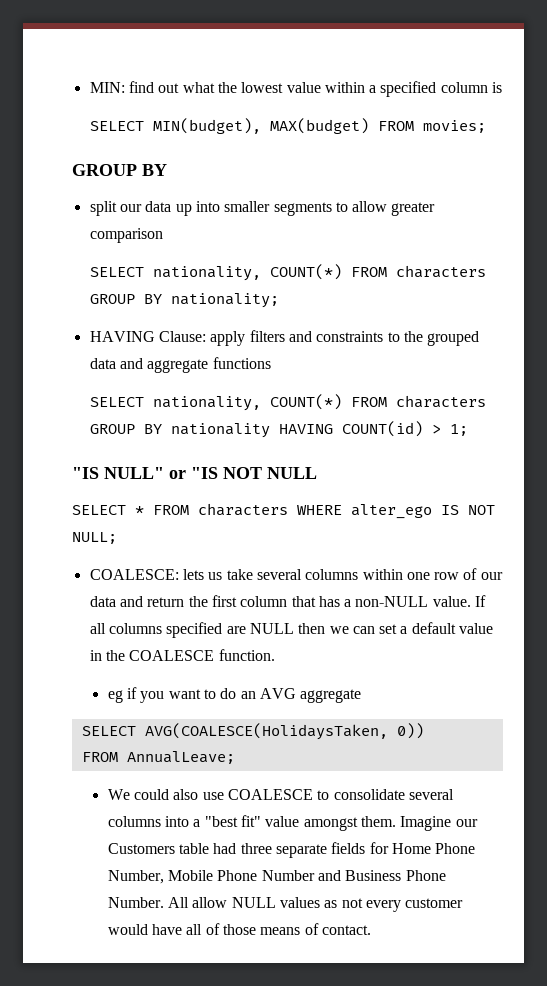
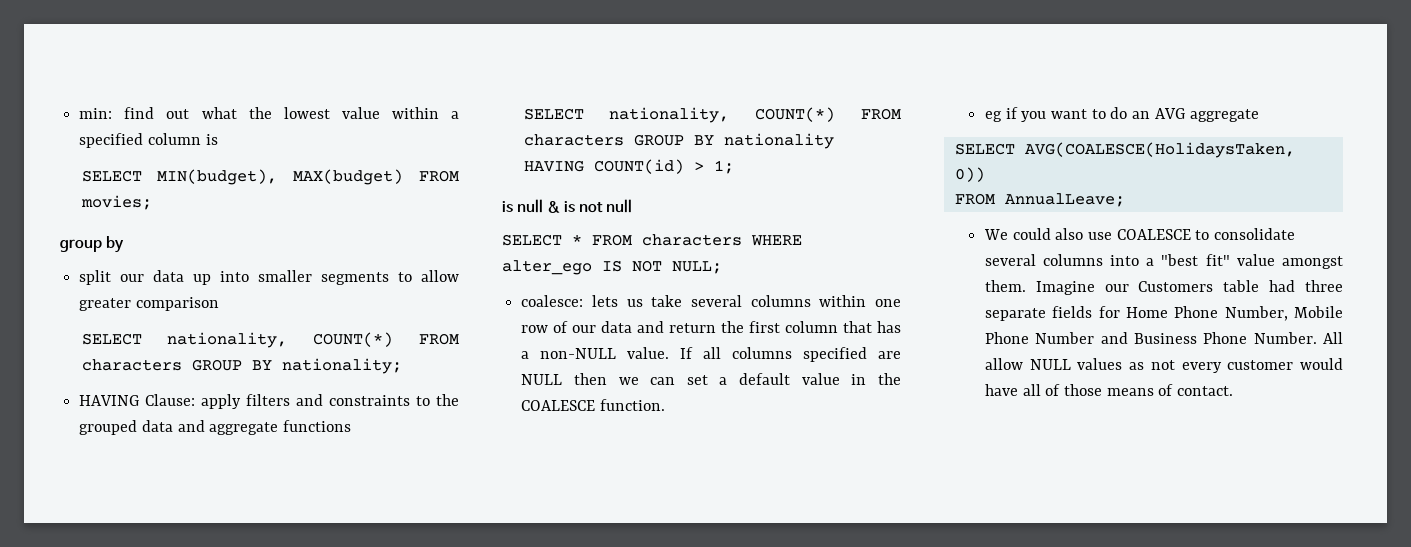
[89,82,125,93] MIN: -> [79,108,113,119] min:
[72,164,167,176] GROUP BY -> [60,236,124,253] group by
[72,467,317,479] "IS NULL" or "IS NOT NULL -> [502,199,632,213] is null & is not null
[89,569,179,580] COALESCE: -> [521,295,584,307] coalesce:

